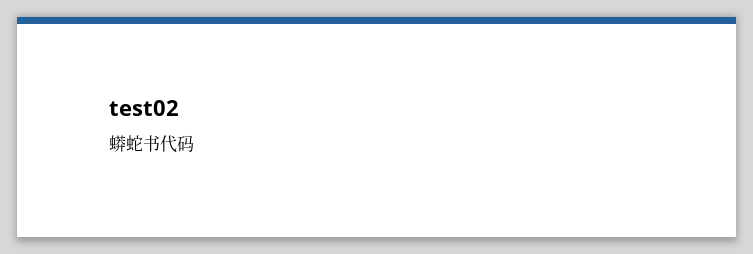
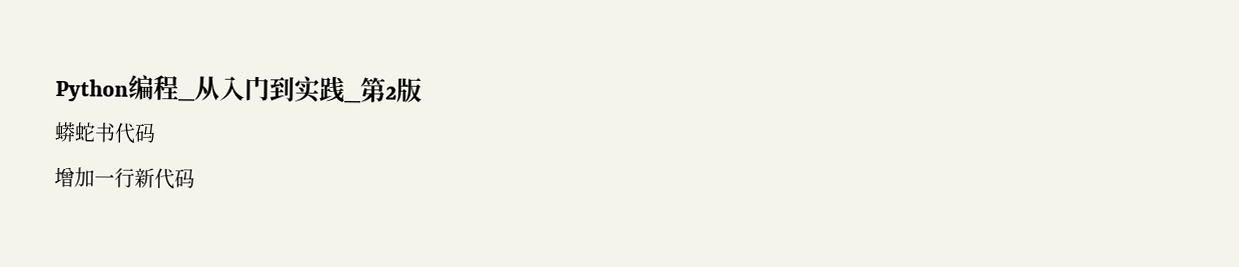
[109,100,179,116] test02 -> [55,74,422,104] Python编程_从入门到实践_第2版
(194, 143) none -> [54,166,195,190] // 增加一行新代码

